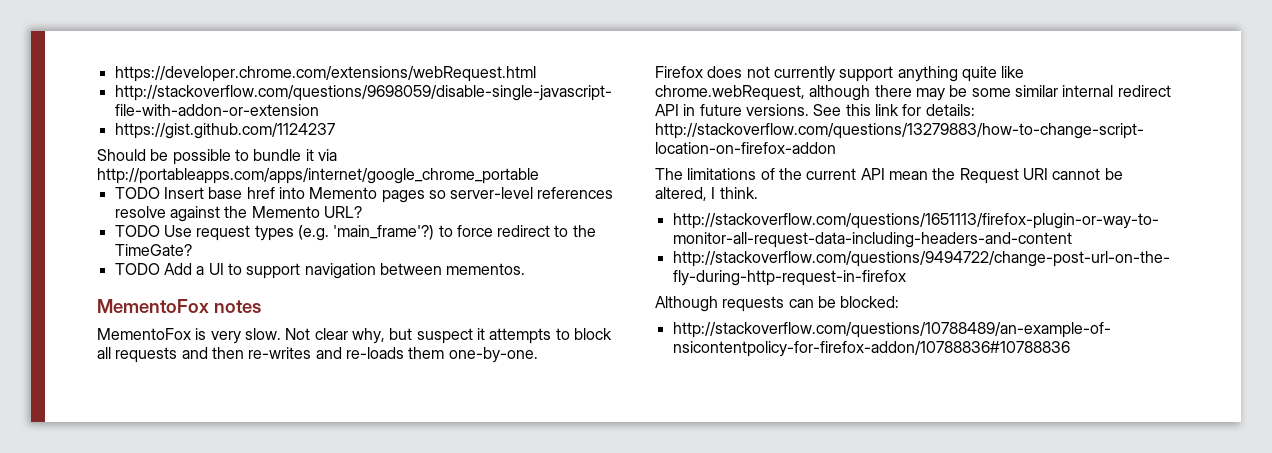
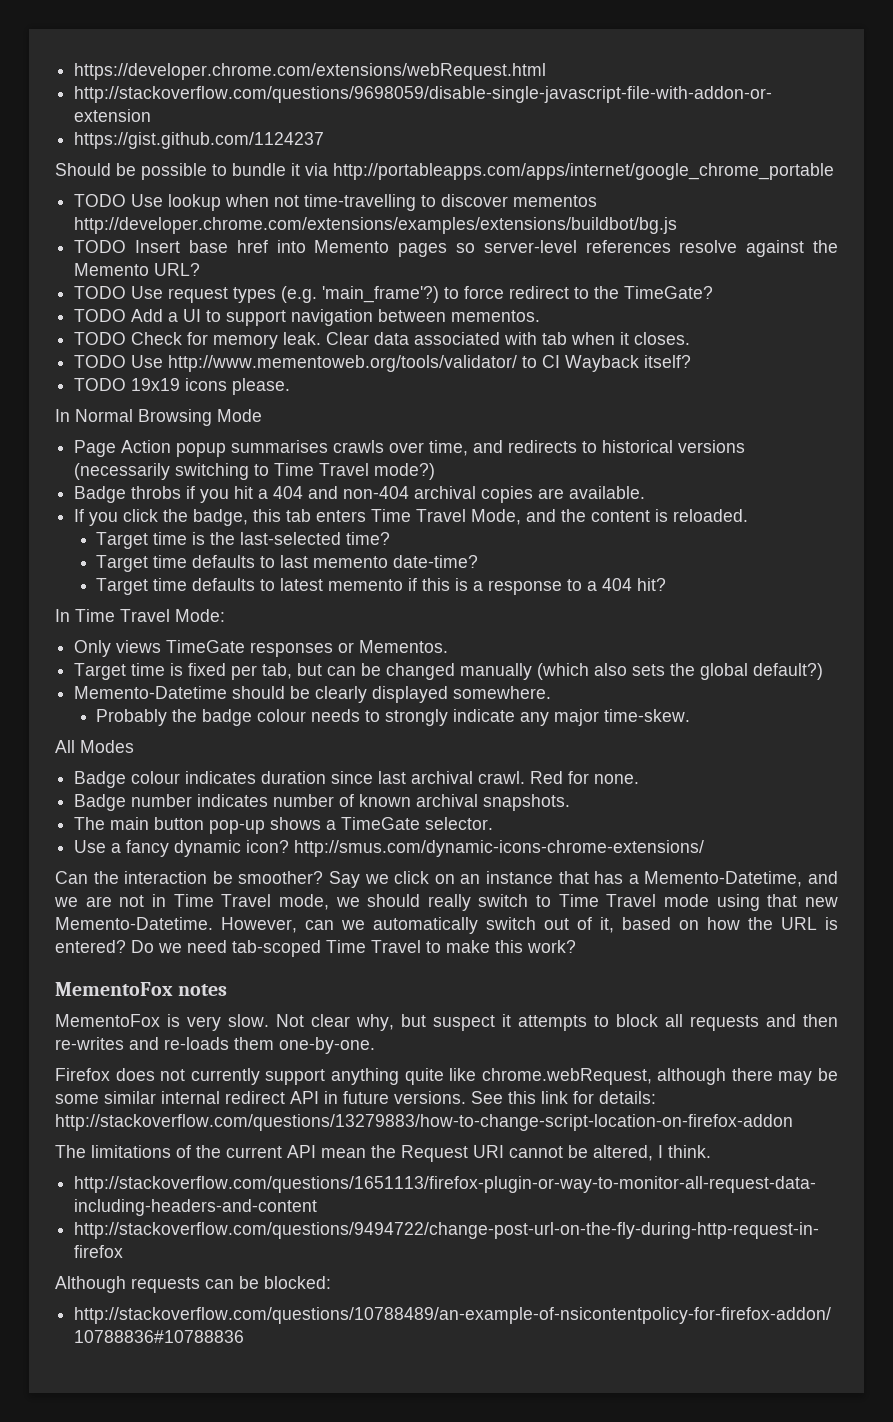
(539, 176) none -> [74,194,598,211] [74,217,678,234] // TODO Use lookup when not time-travelling to discover mementos http://developer.chrome.com/extensions/examples/extensions/buildbot/bg.js
(526, 269) none -> [74,332,691,349] [74,355,692,372] [74,378,291,395] [55,409,262,426] [74,440,746,457] [74,463,436,480] [74,486,646,503] [74,509,749,526] [96,532,391,549] [96,555,479,572] [96,578,667,595] [55,609,225,622] [74,640,449,657] [74,663,824,680] [74,686,552,703] [96,709,691,726] [55,740,134,753] [74,771,640,788] [74,794,571,811] [74,817,494,834] [74,840,705,857] [55,871,839,888] [54,894,838,911] [55,917,838,934] [55,940,576,957] // TODO Check for memory leak. Clear data associated with tab when it closes. // TODO Use http://www.mementoweb.org/tools/validator/ to CI Wayback itself? // TODO 19x19 icons please. // In Normal Browsing Mode // Page Action popup summarises crawls over time, and redirects to historical versions (necessarily switching to Time Travel mode?) // Badge throbs if you hit a 404 and non-404 archival copies are available. // If you click the badge, this tab enters Time Travel Mode, and the content is reloaded. // Target time is the last-selected time? // Target time defaults to last memento date-time? // Target time defaults to latest memento if this is a response to a 404 hit? // In Time Travel Mode: // Only views TimeGate responses or Mementos. // Target time is fixed per tab, but can be changed manually (which also sets the global default?) // Memento-Datetime should be clearly displayed somewhere. // Probably the badge colour needs to strongly indicate any major time-skew. // All Modes // Badge colour indicates duration since last archival crawl. Red for none. // Badge number indicates number of known archival snapshots. // The main button pop-up shows a TimeGate selector. // Use a fancy dynamic icon? http://smus.com/dynamic-icons-chrome-extensions/ // Can the interaction be smoother? Say we click on an instance that has a Memento-Datetime, and we are not in Time Travel mode, we should really switch to Time Travel mode using that new Memento-Datetime. However, can we automatically switch out of it, based on how the URL is entered? Do we need tab-scoped Time Travel to make this work?

